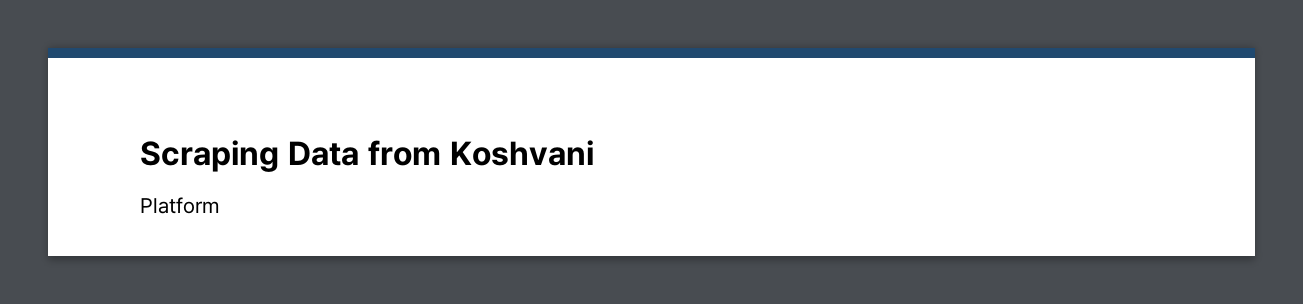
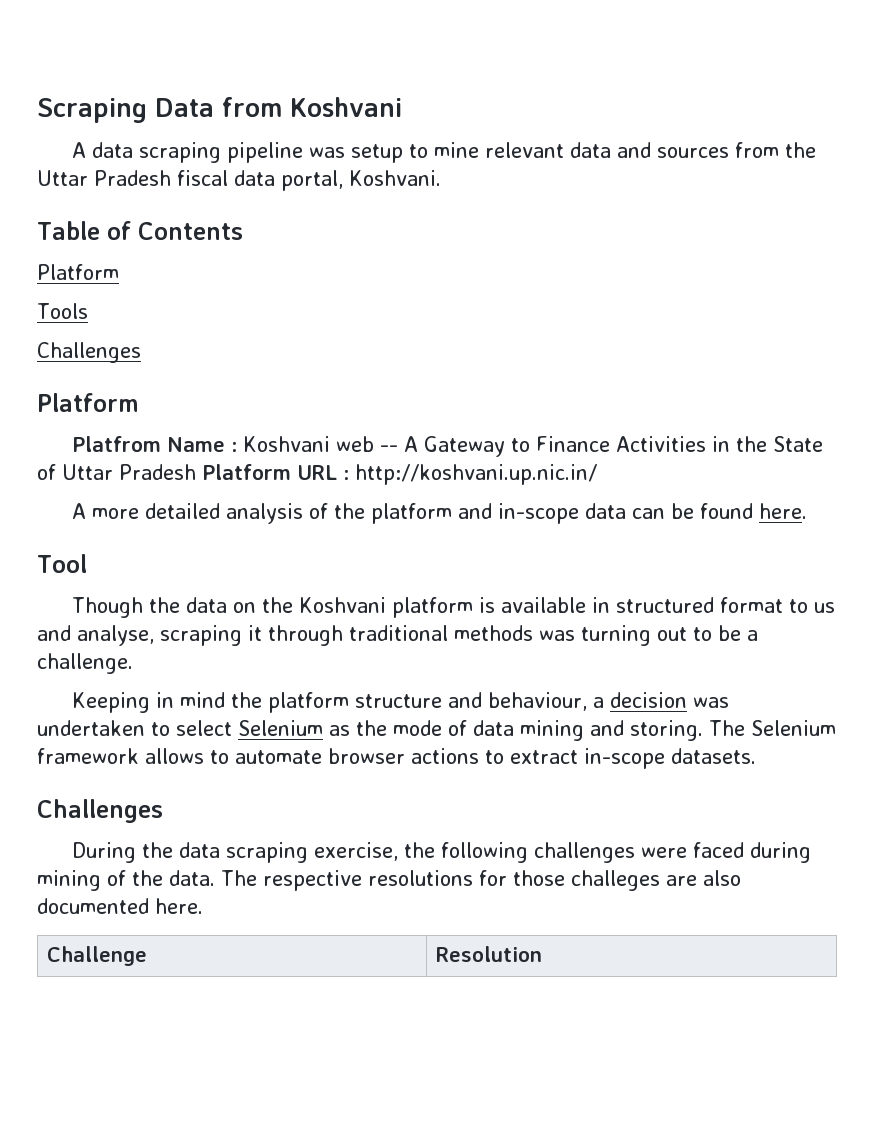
[140,197,220,214] Platform -> [72,142,817,163] [37,170,441,191] [37,221,243,240] [37,264,119,280] [37,303,88,319] [37,342,141,363] [37,393,139,412] [72,436,824,457] [37,464,597,485] [72,503,808,524] [37,554,87,573] [72,597,836,618] [37,625,758,646] [37,653,133,674] [72,692,730,713] [37,720,836,741] [37,748,756,769] [37,799,163,823] [72,842,812,863] [37,870,741,891] [37,898,203,914] [46,946,147,966] [435,946,542,962] A data scraping pipeline was setup to mine relevant data and sources from the Uttar Pradesh fiscal data portal, Koshvani. // Table of Contents // Platform // Tools // Challenges // Platform // Platfrom Name : Koshvani web -- A Gateway to Finance Activities in the State of Uttar Pradesh Platform URL : http://koshvani.up.nic.in/ // A more detailed analysis of the platform and in-scope data can be found here. // Tool // Though the data on the Koshvani platform is available in structured format to us and analyse, scraping it through traditional methods was turning out to be a challenge. // Keeping in mind the platform structure and behaviour, a decision was undertaken to select Selenium as the mode of data mining and storing. The Selenium framework allows to automate browser actions to extract in-scope datasets. // Challenges // During the data scraping exercise, the following challenges were faced during mining of the data. The respective resolutions for those challeges are also documented here. // Challenge | Resolution

